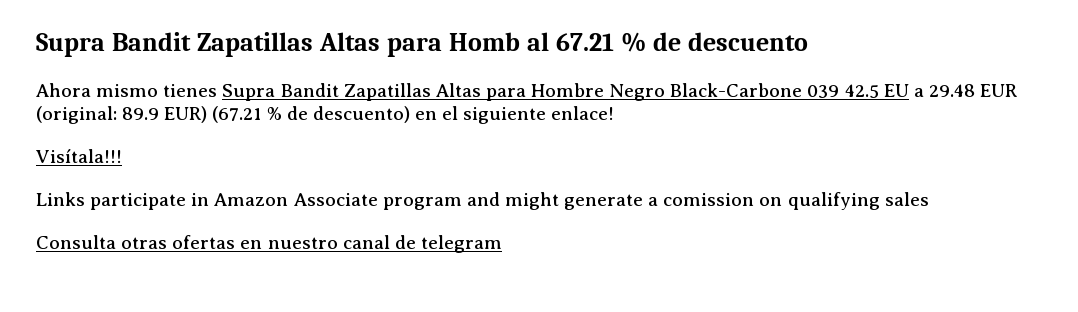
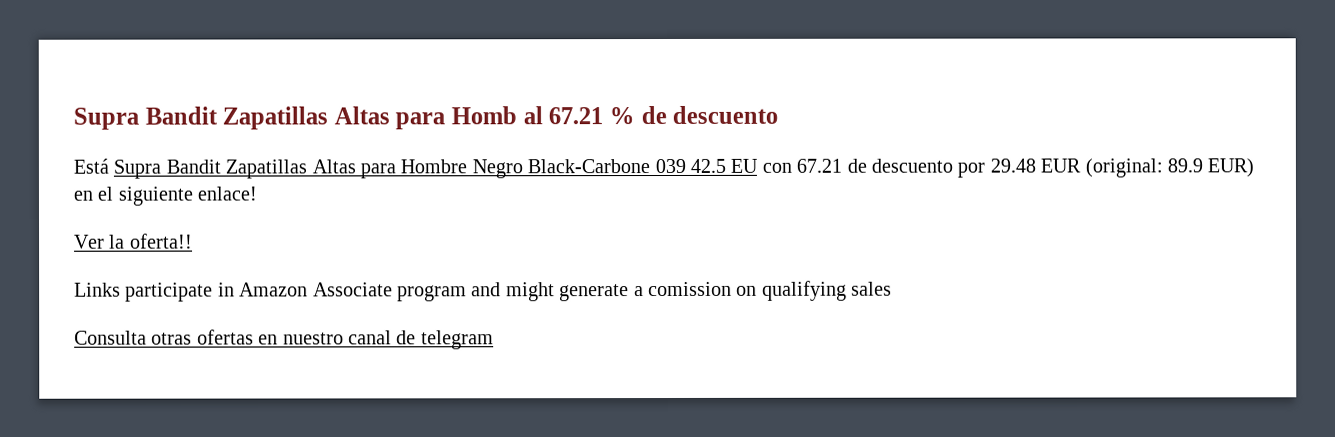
[36,83,218,97] Ahora mismo tienes -> [73,158,109,174] Está
[913,88,924,97] a -> [761,158,986,178] con 67.21 de descuento por
[212,106,410,123] (67.21 % de descuento) -> (1255, 168) none
[36,149,122,163] Visítala!!! -> [74,233,193,249] Ver la oferta!!

